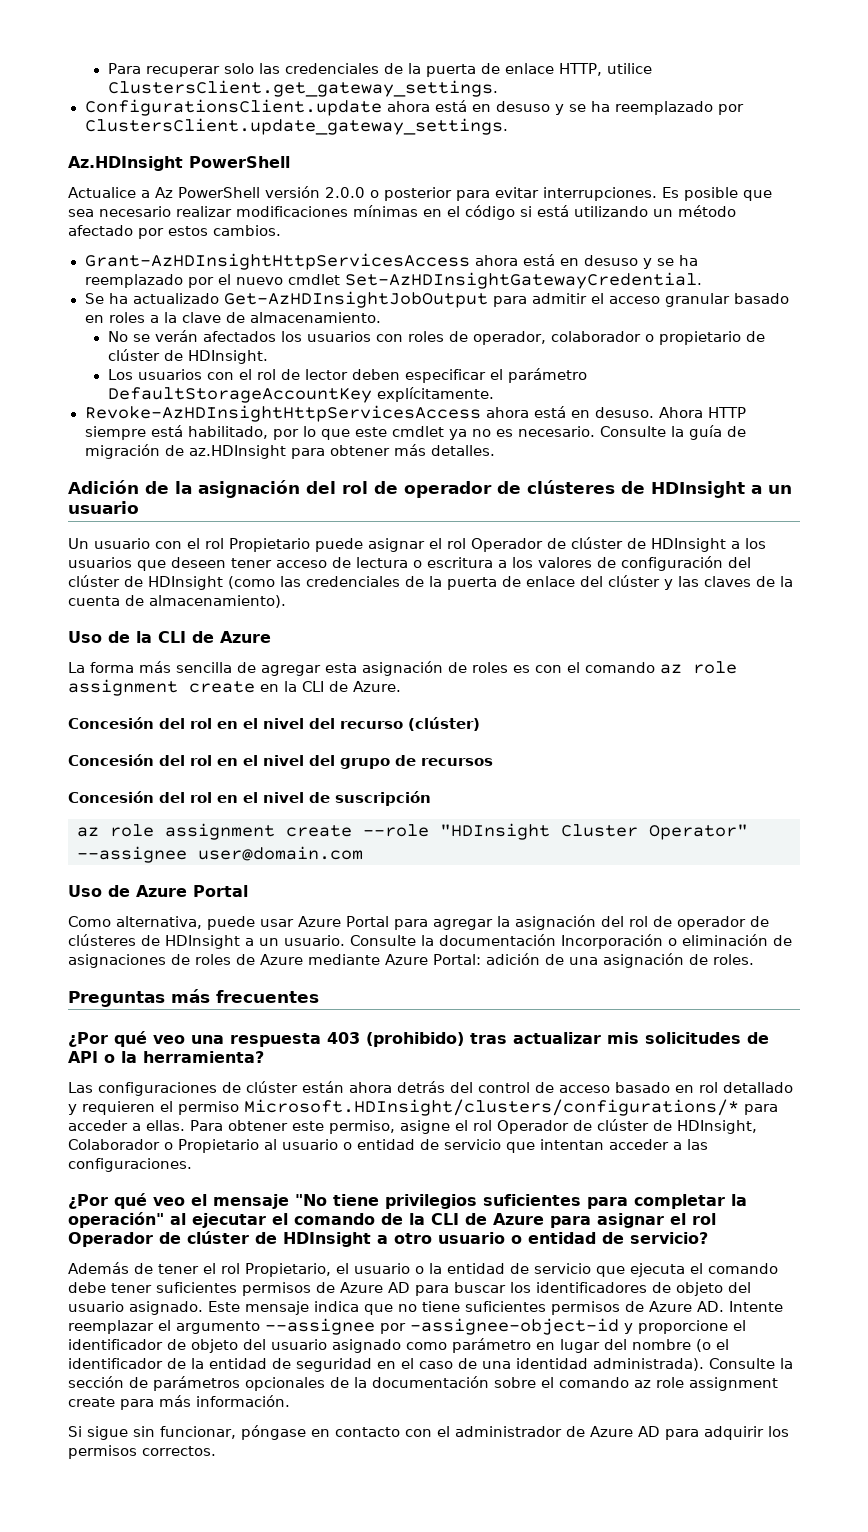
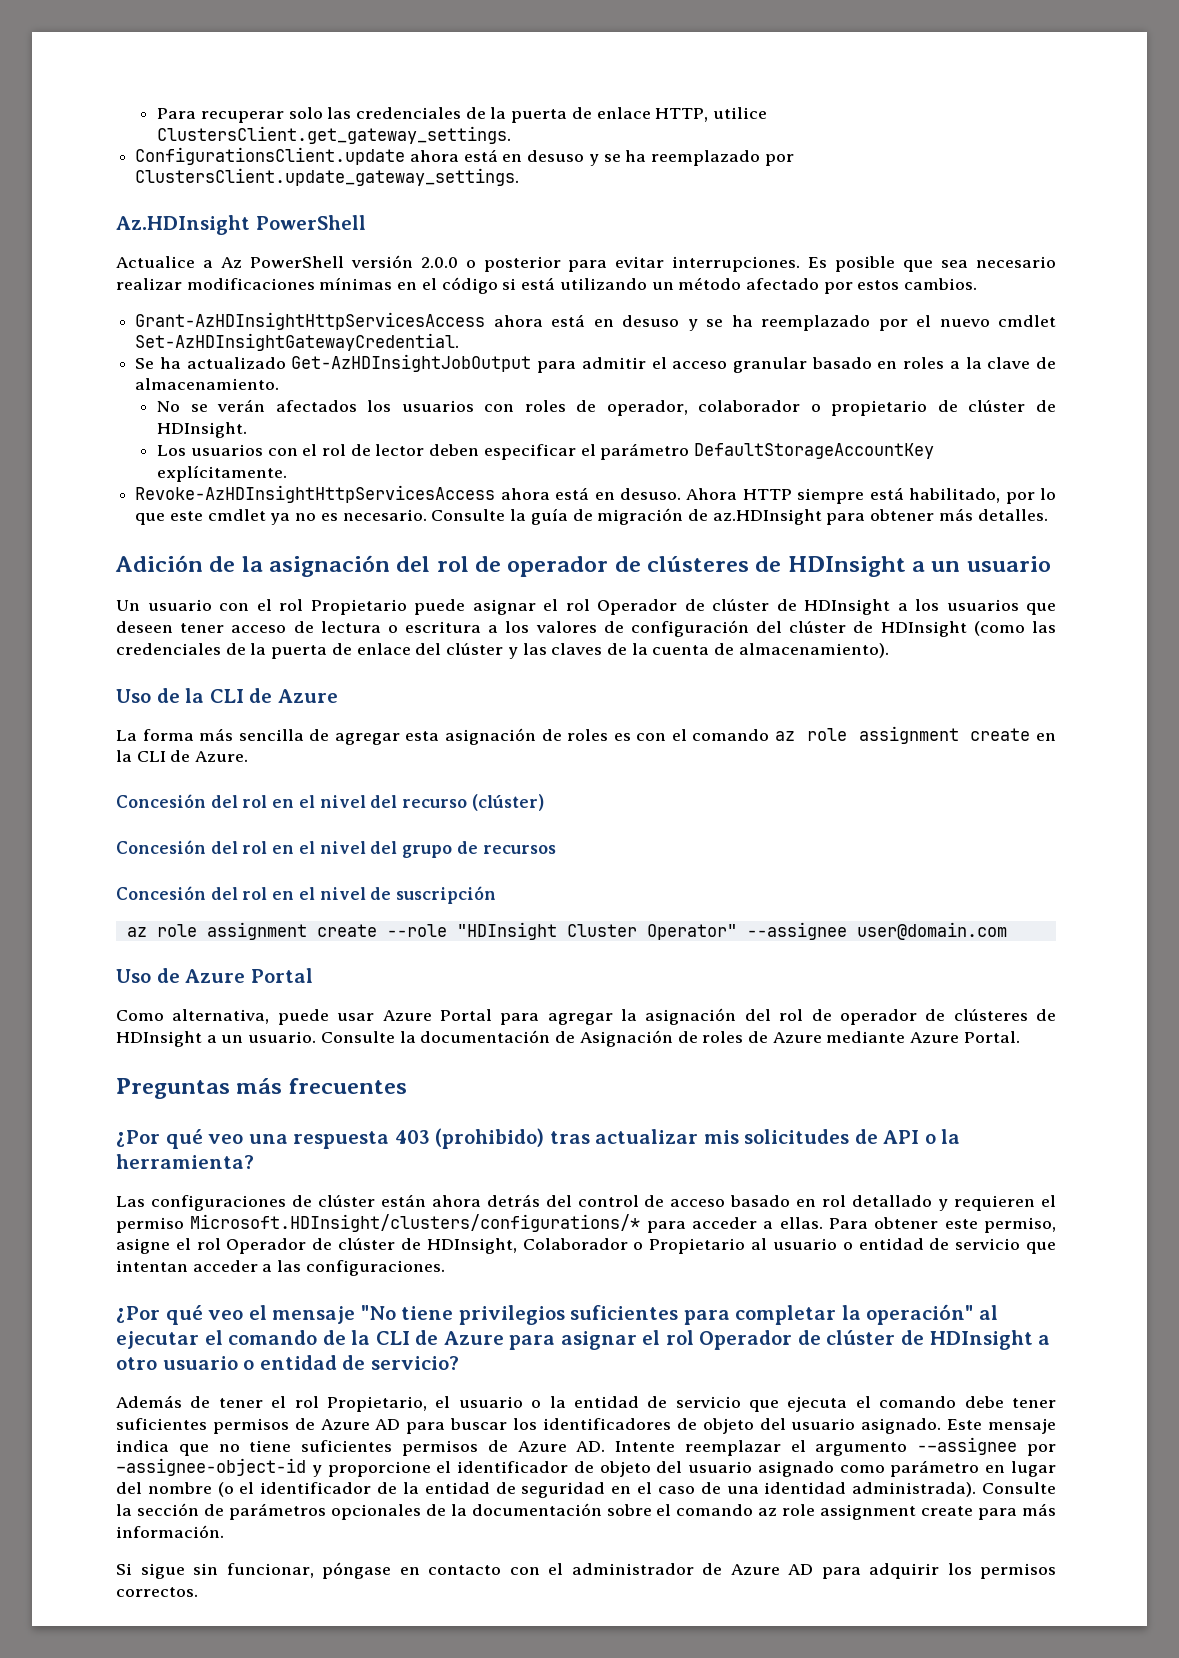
[561,934,792,949] [68,954,166,968] Incorporación o eliminación de asignaciones -> [555,1030,673,1047] de Asignación
[433,953,754,968] Portal: adición de una asignación de roles. -> [963,1031,1020,1043] Portal.

